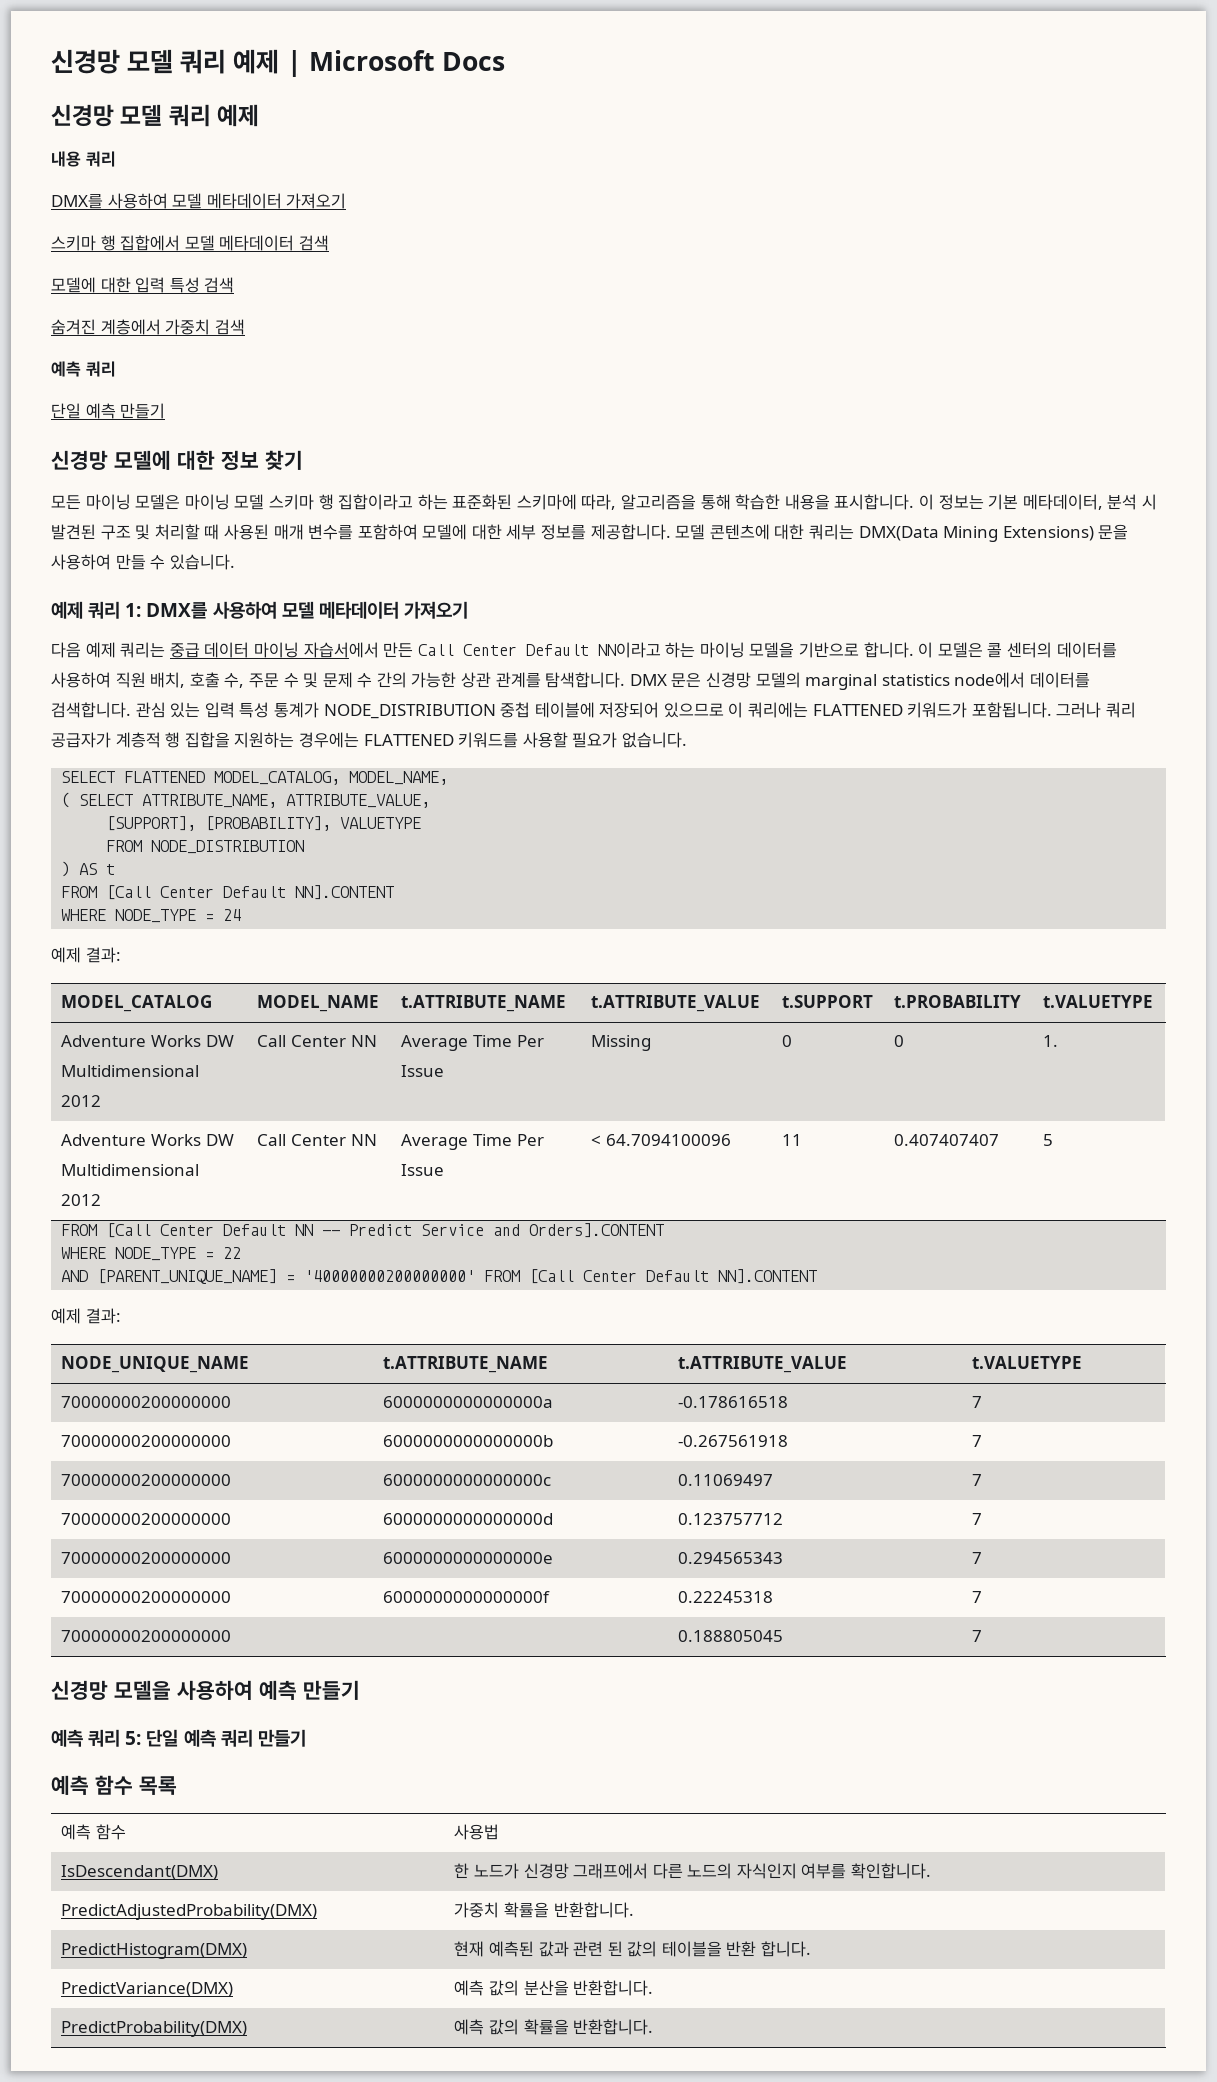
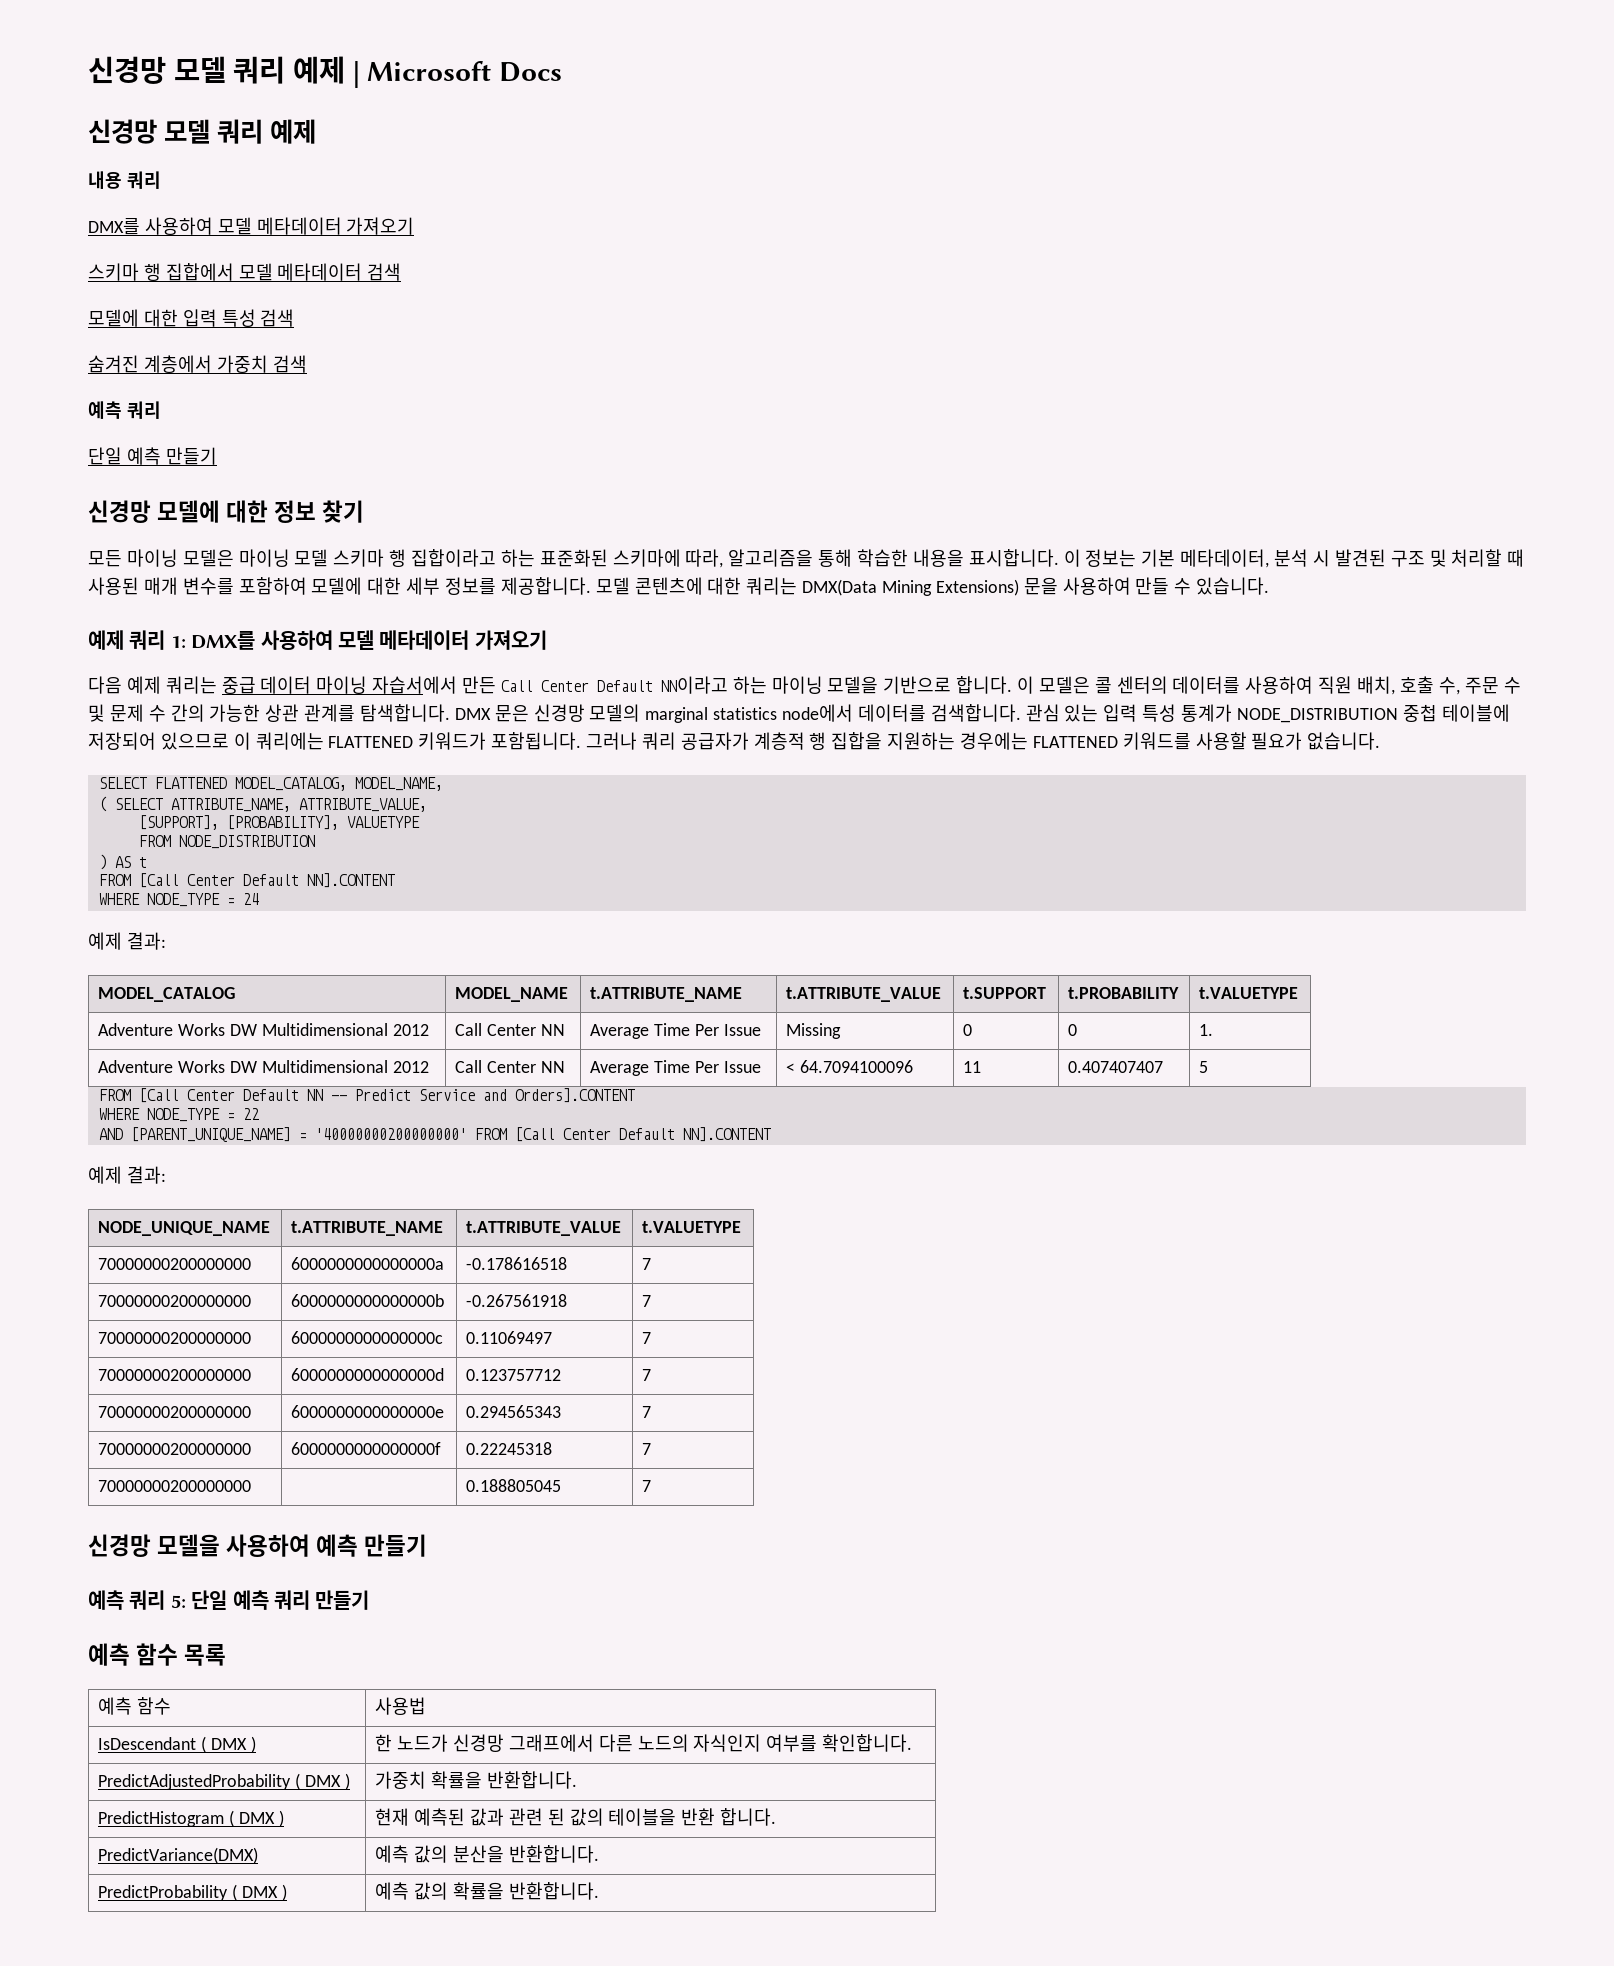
[61,1865,219,1880] IsDescendant(DMX) -> [98,1736,256,1753] IsDescendant ( DMX )
[61,1904,318,1920] PredictAdjustedProbability(DMX) -> [98,1773,350,1790] PredictAdjustedProbability ( DMX )
[61,1943,248,1959] PredictHistogram(DMX) -> [98,1810,284,1827] PredictHistogram ( DMX )
[61,2021,248,2037] PredictProbability(DMX) -> [98,1884,287,1901] PredictProbability ( DMX )

